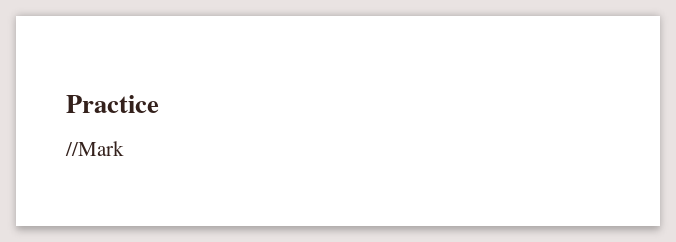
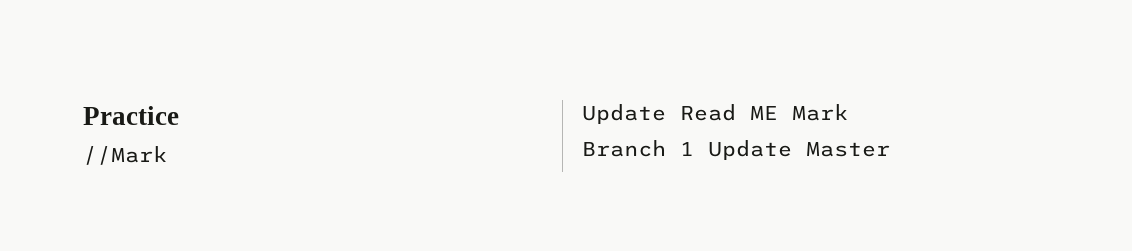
(124, 148) none -> [582,104,848,124] [582,140,890,160] // Update Read ME Mark // Branch 1 Update Master

